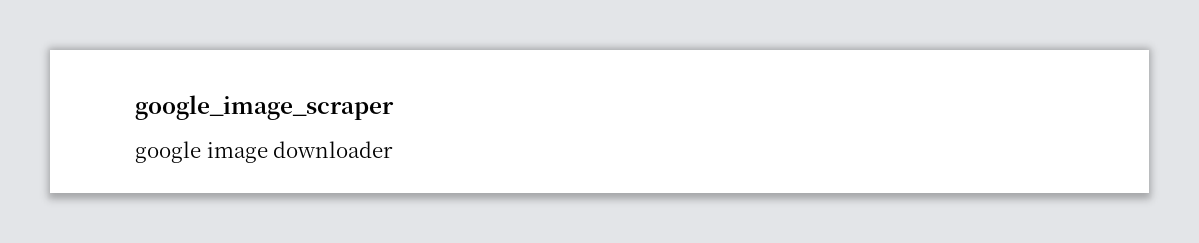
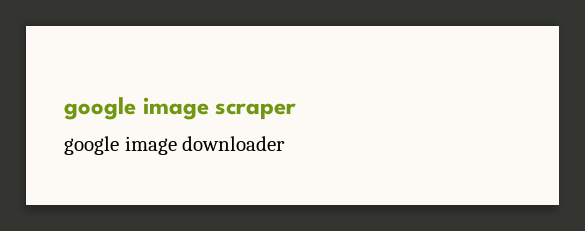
[135,95,394,120] google_image_scraper -> [64,97,297,120] google image scraper

